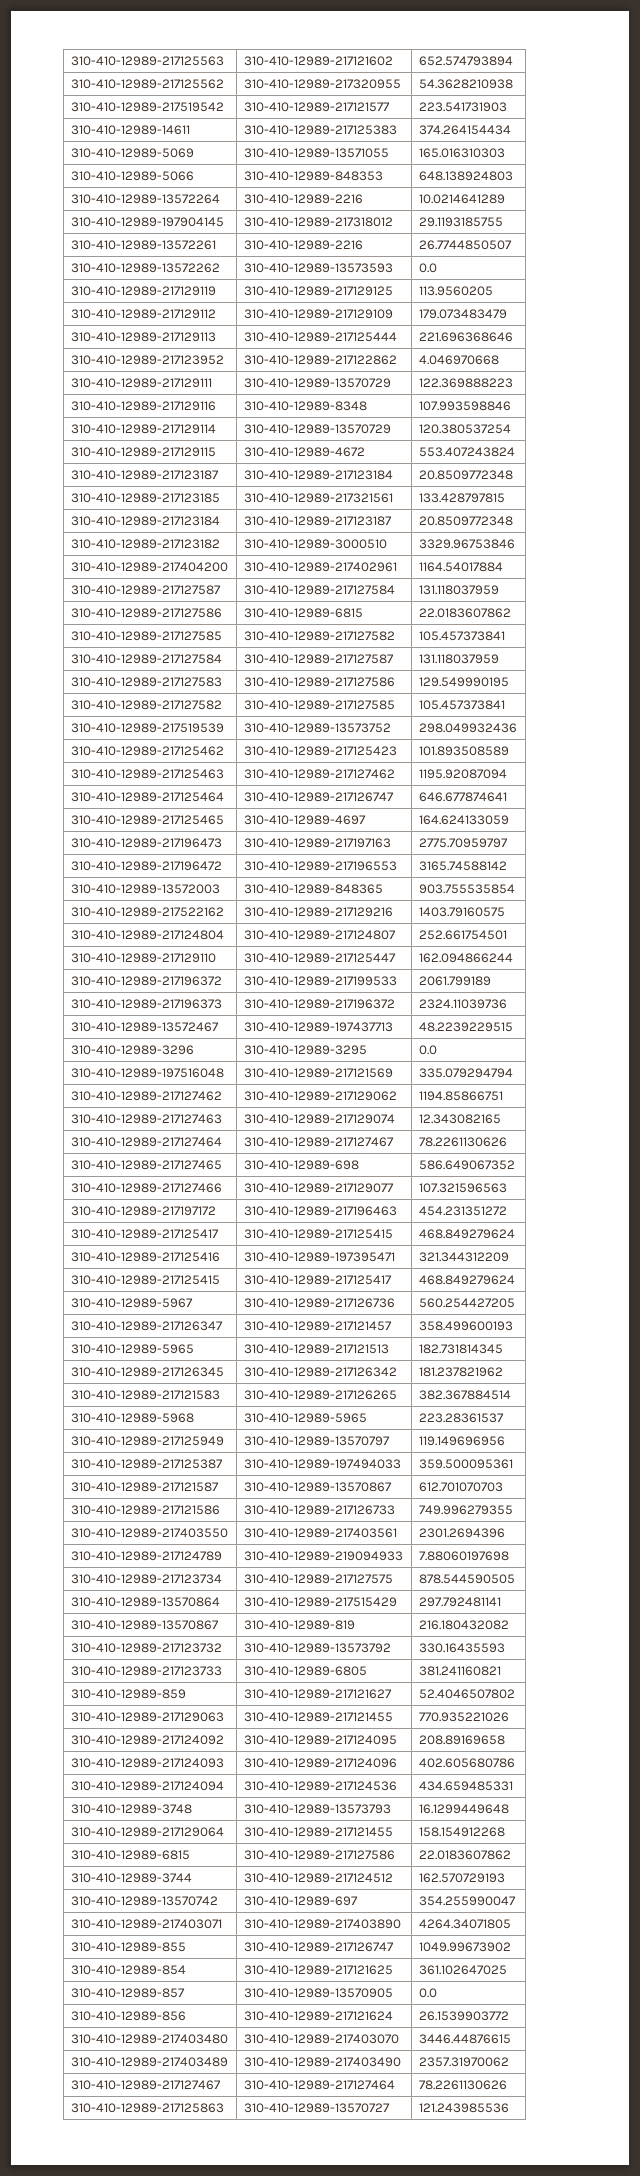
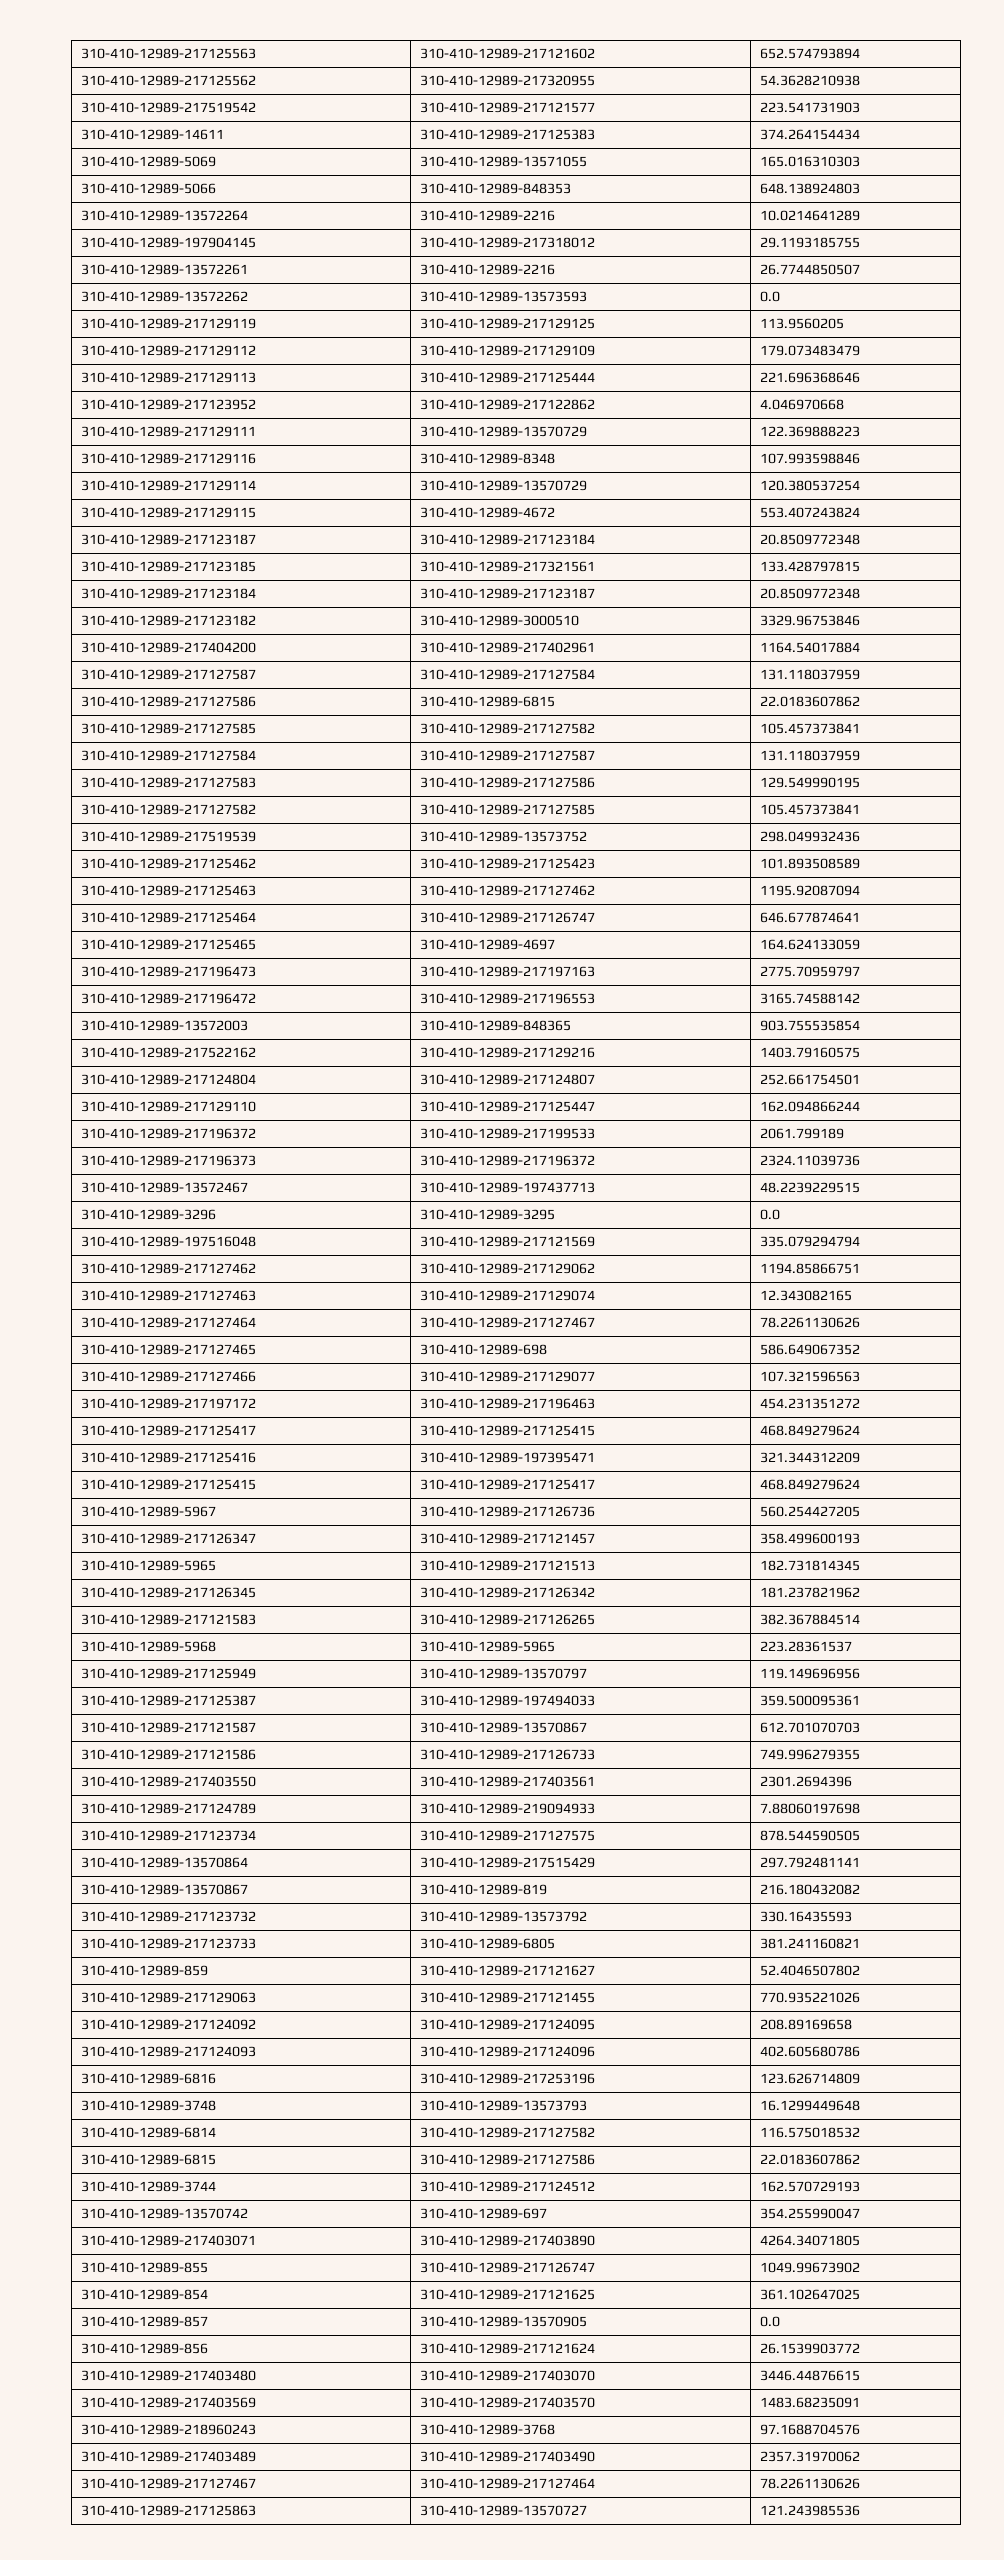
[70,1781,224,1791] [243,1781,397,1791] [418,1781,513,1791] 310-410-12989-217124094 | 310-410-12989-217124536 | 434.659485331 -> [81,2073,217,2084] [420,2073,596,2084] [760,2073,861,2084] 310-410-12989-6816 | 310-410-12989-217253196 | 123.626714809
[70,1827,224,1837] [243,1827,393,1837] [418,1827,505,1837] 310-410-12989-217129064 | 310-410-12989-217121455 | 158.154912268 -> [81,2127,217,2138] [420,2127,596,2138] [760,2127,861,2138] 310-410-12989-6814 | 310-410-12989-217127582 | 116.575018532
(511, 2039) none -> [81,2397,257,2408] [420,2397,596,2408] [760,2397,861,2408] [81,2424,257,2435] [420,2424,556,2435] [760,2424,861,2435] // 310-410-12989-217403569 | 310-410-12989-217403570 | 1483.68235091 // 310-410-12989-218960243 | 310-410-12989-3768 | 97.1688704576

